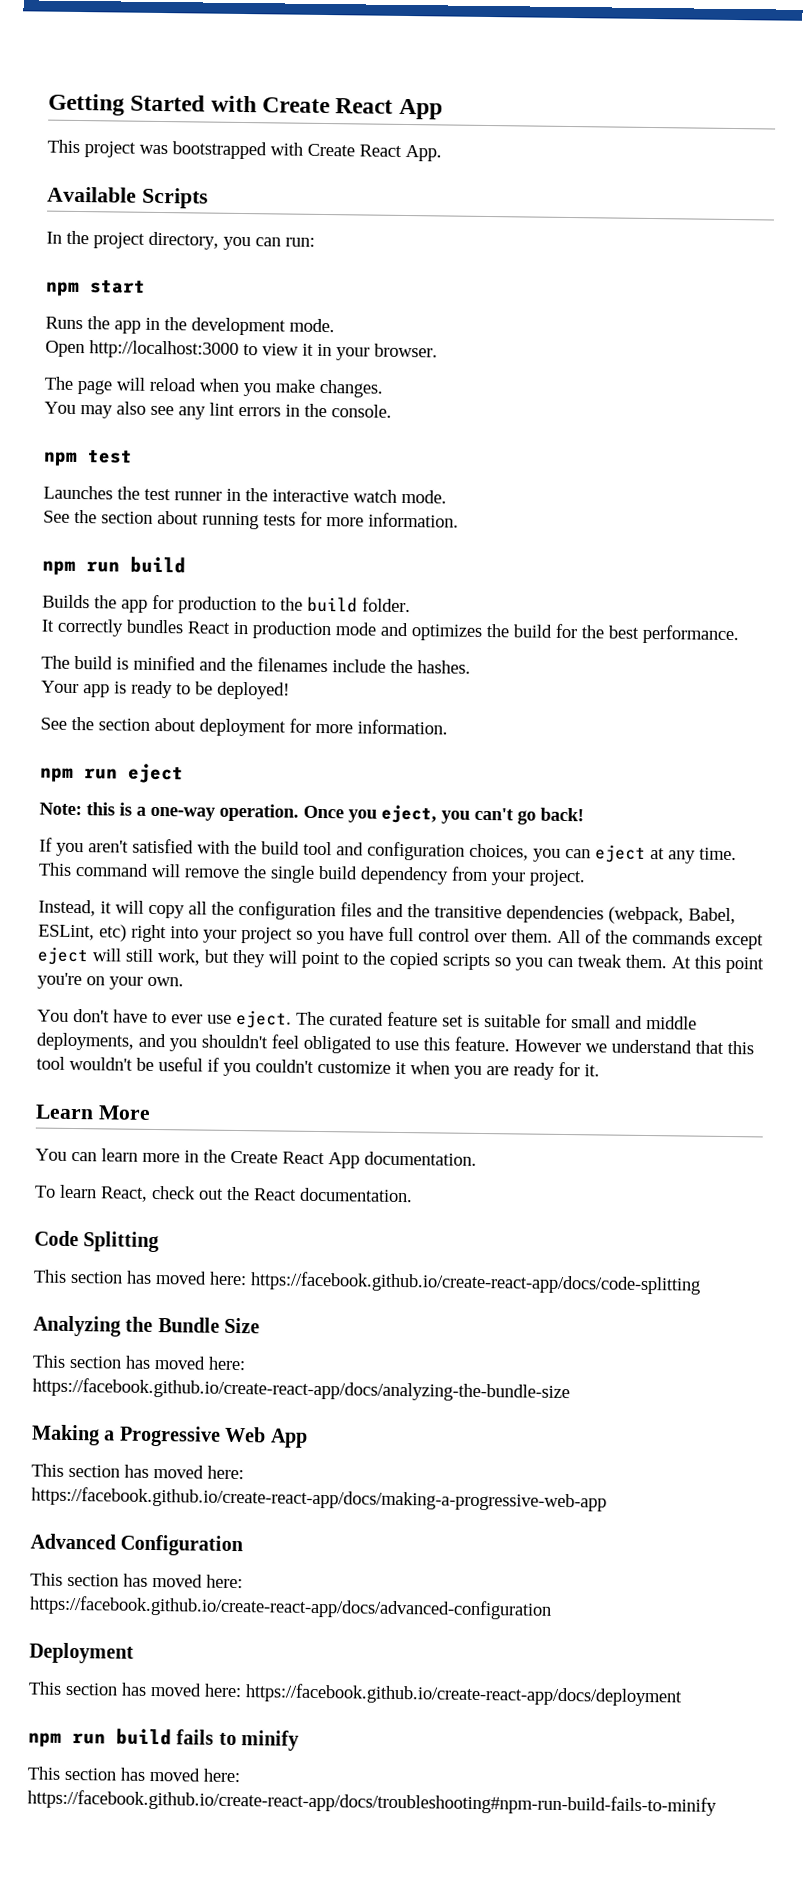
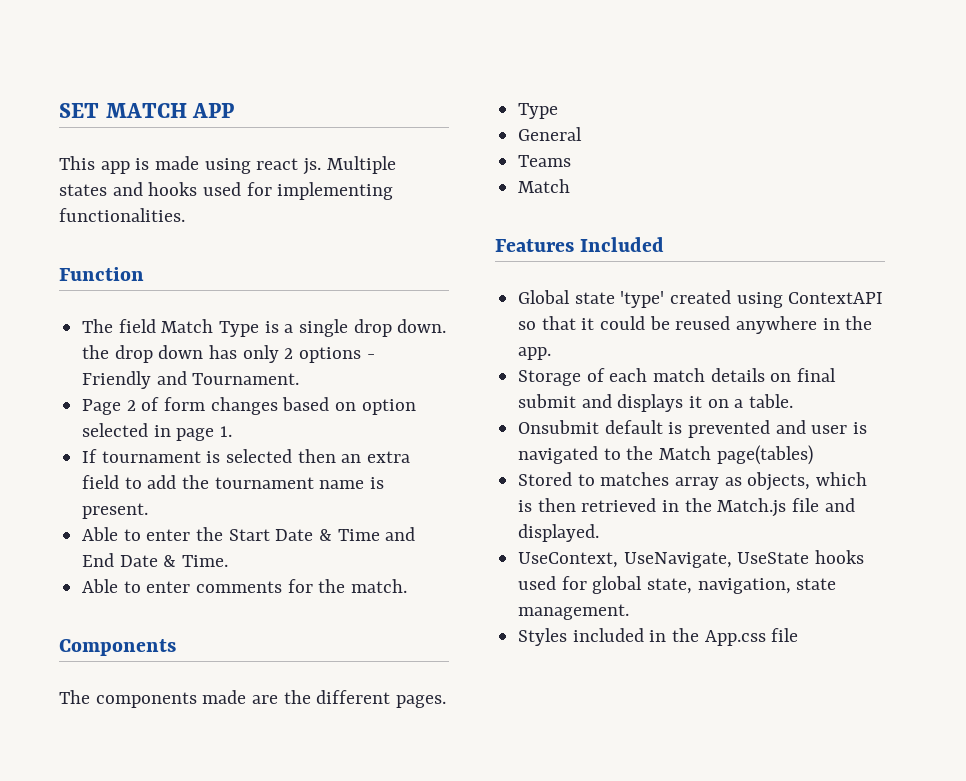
[48,93,443,120] [47,139,442,162] [47,186,208,209] [46,230,315,251] [45,279,146,297] [45,316,335,336] [45,340,438,361] [44,376,383,398] [44,401,392,420] [43,449,133,466] [43,485,447,504] [43,509,459,530] [42,556,186,575] [42,594,411,615] [41,618,740,645] [41,655,471,674] [41,680,290,700] [40,716,448,737] [40,763,184,784] [39,802,584,825] [39,837,737,864] [38,862,586,887] [38,899,736,925] [38,924,764,950] [37,946,764,974] [37,972,184,990] [37,1008,697,1030] [36,1032,754,1055] [36,1056,600,1080] [35,1104,151,1120] [35,1148,477,1169] [34,1184,413,1203] [34,1230,160,1253] [33,1269,701,1295] [33,1315,261,1337] [32,1354,246,1371] [32,1377,570,1403] [31,1424,308,1448] [31,1463,244,1480] [31,1486,607,1512] [30,1533,244,1557] [30,1572,243,1589] [29,1595,552,1620] [29,1642,134,1664] [28,1681,683,1707] [28,1728,300,1751] [27,1766,241,1783] [27,1789,717,1816] Getting Started with Create React App // This project was bootstrapped with Create React App. // Available Scripts // In the project directory, you can run: // npm start // Runs the app in the development mode. // Open http://localhost:3000 to view it in your browser. // The page will reload when you make changes. // You may also see any lint errors in the console. // npm test // Launches the test runner in the interactive watch mode. // See the section about running tests for more information. // npm run build // Builds the app for production to the build folder. // It correctly bundles React in production mode and optimizes the build for the best performance. // The build is minified and the filenames include the hashes. // Your app is ready to be deployed! // See the section about deployment for more information. // npm run eject // Note: this is a one-way operation. Once you eject, you can't go back! // If you aren't satisfied with the build tool and configuration choices, you can eject at any time. This command will remove the single build dependency from your project. // Instead, it will copy all the configuration files and the transitive dependencies (webpack, Babel, ESLint, etc) right into your project so you have full control over them. All of the commands except eject will still work, but they will point to the copied scripts so you can tweak them. At this point you're on your own. // You don't have to ever use eject. The curated feature set is suitable for small and middle deployments, and you shouldn't feel obligated to use this feature. However we understand that this tool wouldn't be useful if you couldn't customize it when you are ready for it. // Learn More // You can learn more in the Create React App documentation. // To learn React, check out the React documentation. // Code Splitting // This section has moved here: https://facebook.github.io/create-react-app/docs/code-splitting // Analyzing the Bundle Size // This section has moved here: https://facebook.github.io/create-react-app/docs/analyzing-the-bundle-size // Making a Progressive Web App // This section has moved here: https://facebook.github.io/create-react-app/docs/making-a-progressive-web-app // Advanced Configuration // This section has moved here: https://facebook.github.io/create-react-app/docs/advanced-configuration // Deployment // This section has moved here: https://facebook.github.io/create-react-app/docs/deployment // npm run build fails to minify // This section has moved here: https://facebook.github.io/create-react-app/docs/troubleshooting#npm-run-build-fails-to-minify -> [59,103,235,118] [59,156,396,175] [59,182,394,200] [59,208,185,222] [59,267,144,281] [82,319,447,337] [82,345,375,363] [82,371,300,389] [82,397,416,415] [82,423,233,441] [82,449,411,463] [82,475,385,489] [82,503,149,519] [82,527,416,541] [82,553,229,567] [82,579,408,593] [59,639,176,656] [59,690,447,708] [518,103,559,119] [518,127,583,141] [518,155,572,167] [518,179,571,193] [495,237,665,252] [518,290,884,308] [518,316,873,334] [518,347,552,360] [518,368,837,386] [518,394,794,412] [518,420,868,438] [518,445,813,465] [518,472,868,491] [518,498,855,517] [518,524,600,542] [518,550,865,568] [518,576,837,594] [518,604,630,620] [518,628,799,646] SET MATCH APP // This app is made using react js. Multiple states and hooks used for implementing functionalities. // Function // The field Match Type is a single drop down. the drop down has only 2 options - Friendly and Tournament. // Page 2 of form changes based on option selected in page 1. // If tournament is selected then an extra field to add the tournament name is present. // Able to enter the Start Date & Time and End Date & Time. // Able to enter comments for the match. // Components // The components made are the different pages. // Type // General // Teams // Match // Features Included // Global state 'type' created using ContextAPI so that it could be reused anywhere in the app. // Storage of each match details on final submit and displays it on a table. // Onsubmit default is prevented and user is navigated to the Match page(tables) // Stored to matches array as objects, which is then retrieved in the Match.js file and displayed. // UseContext, UseNavigate, UseState hooks used for global state, navigation, state management. // Styles included in the App.css file

